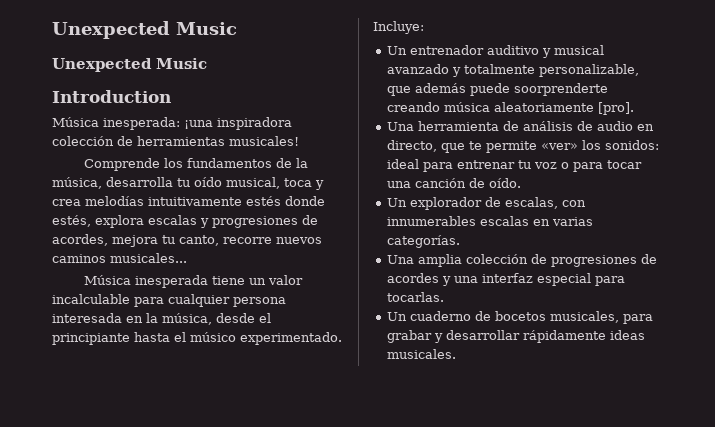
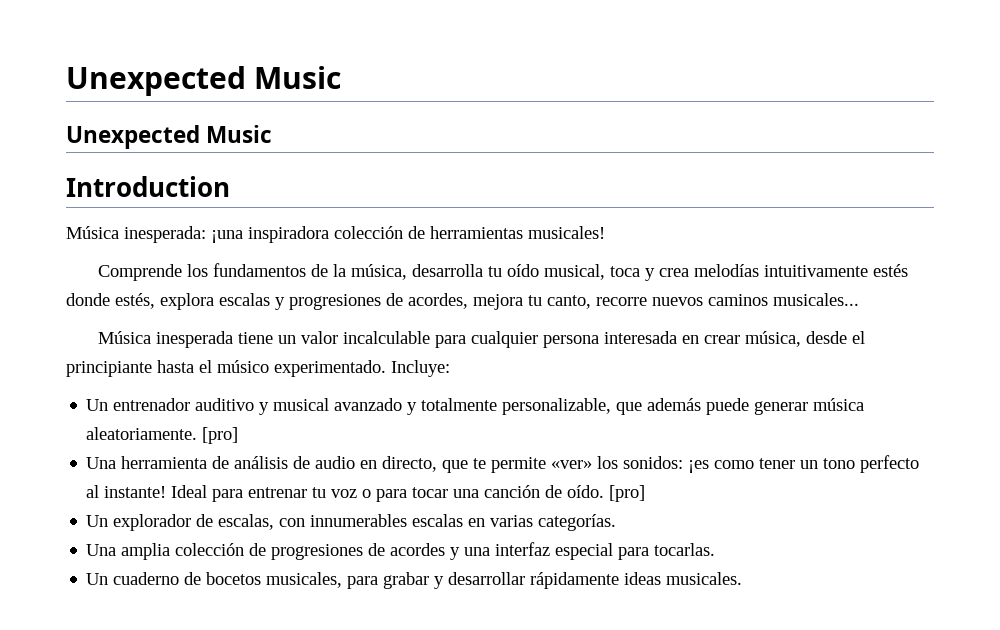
[146,313,158,323] la -> [704,335,741,344] crear
[514,83,609,96] [387,102,635,115] soorprenderte creando música aleatoriamente [pro]. -> [754,398,865,415] [86,427,239,444] generar música aleatoriamente. [pro]
[387,159,420,169] ideal -> [688,455,920,473] [86,485,208,498] ¡es como tener un tono perfecto al instante! Ideal
(522, 183) none -> [609,485,646,502] [pro]

